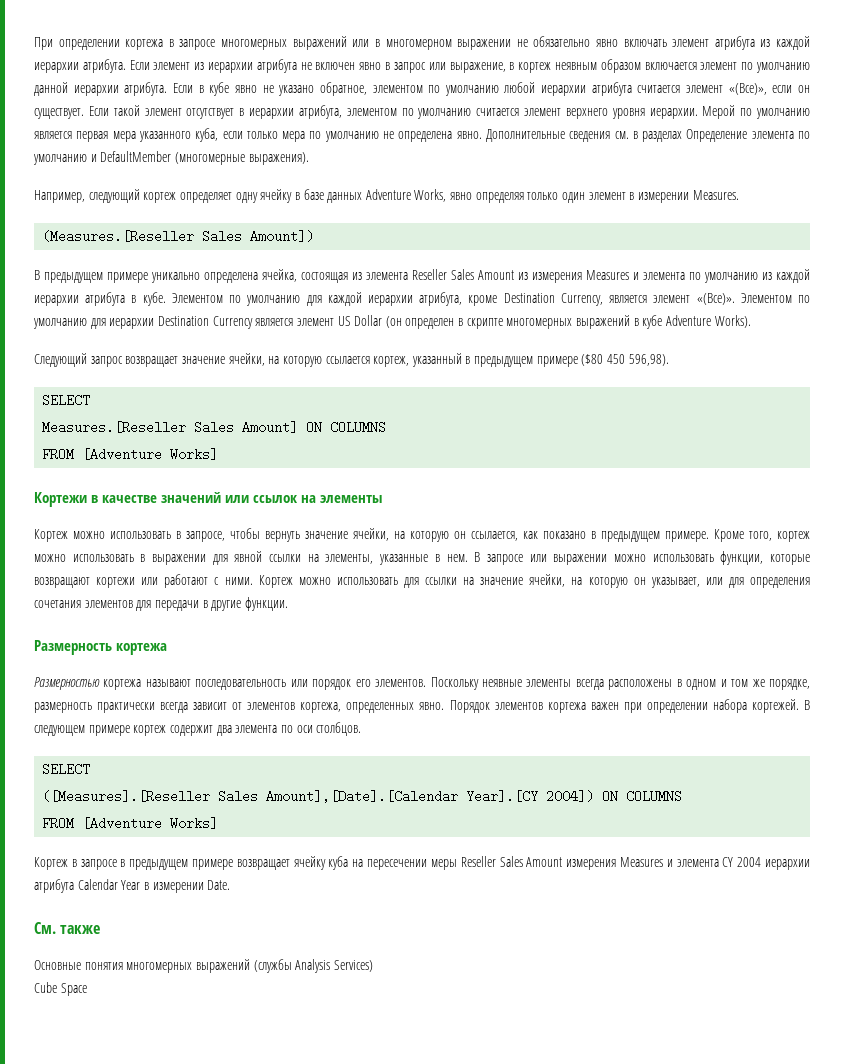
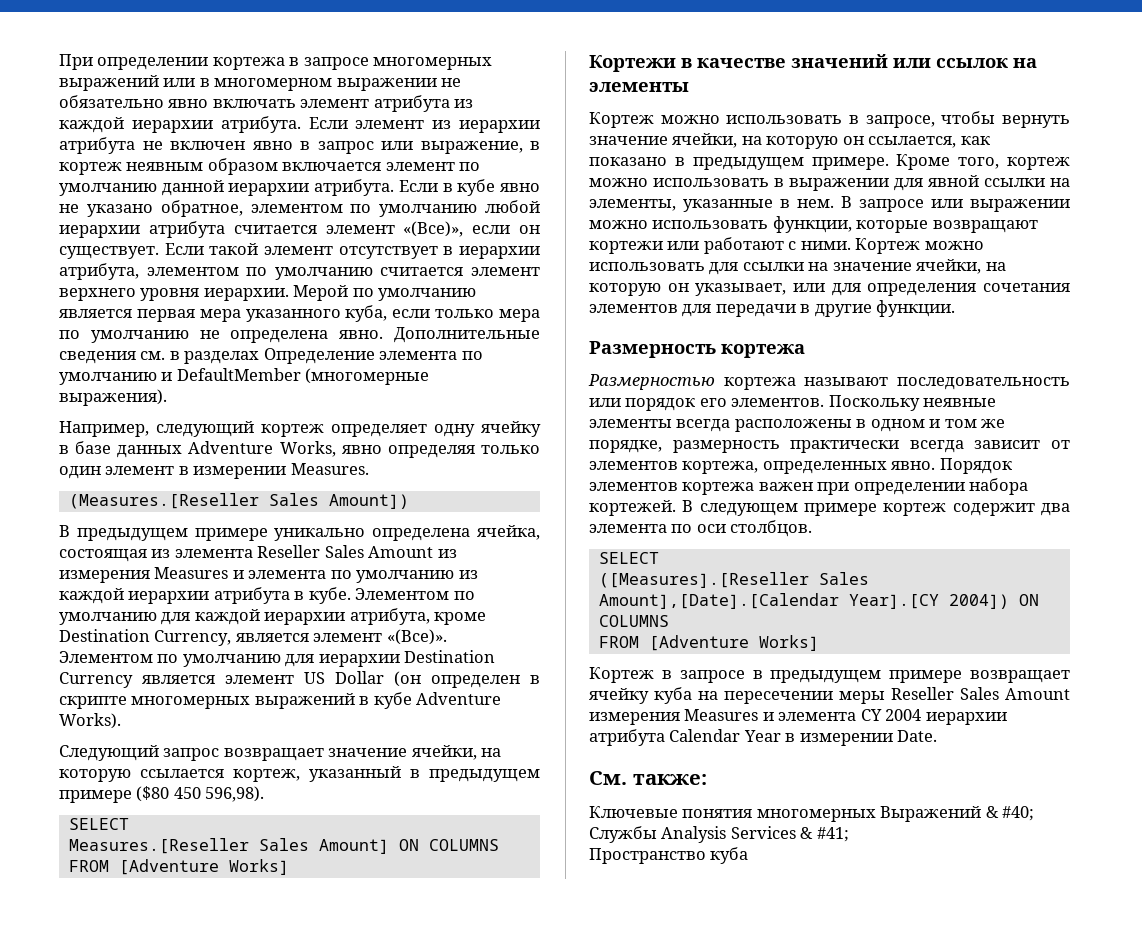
[60,925,101,934] [34,959,373,973] [34,982,87,996] также // Основные понятия многомерных выражений (службы Analysis Services) // Cube Space -> [632,774,707,785] [589,806,1035,822] [589,826,849,843] [589,847,749,864] также: // Ключевые понятия многомерных Выражений & #40; Службы Analysis Services & #41; // Пространство куба

